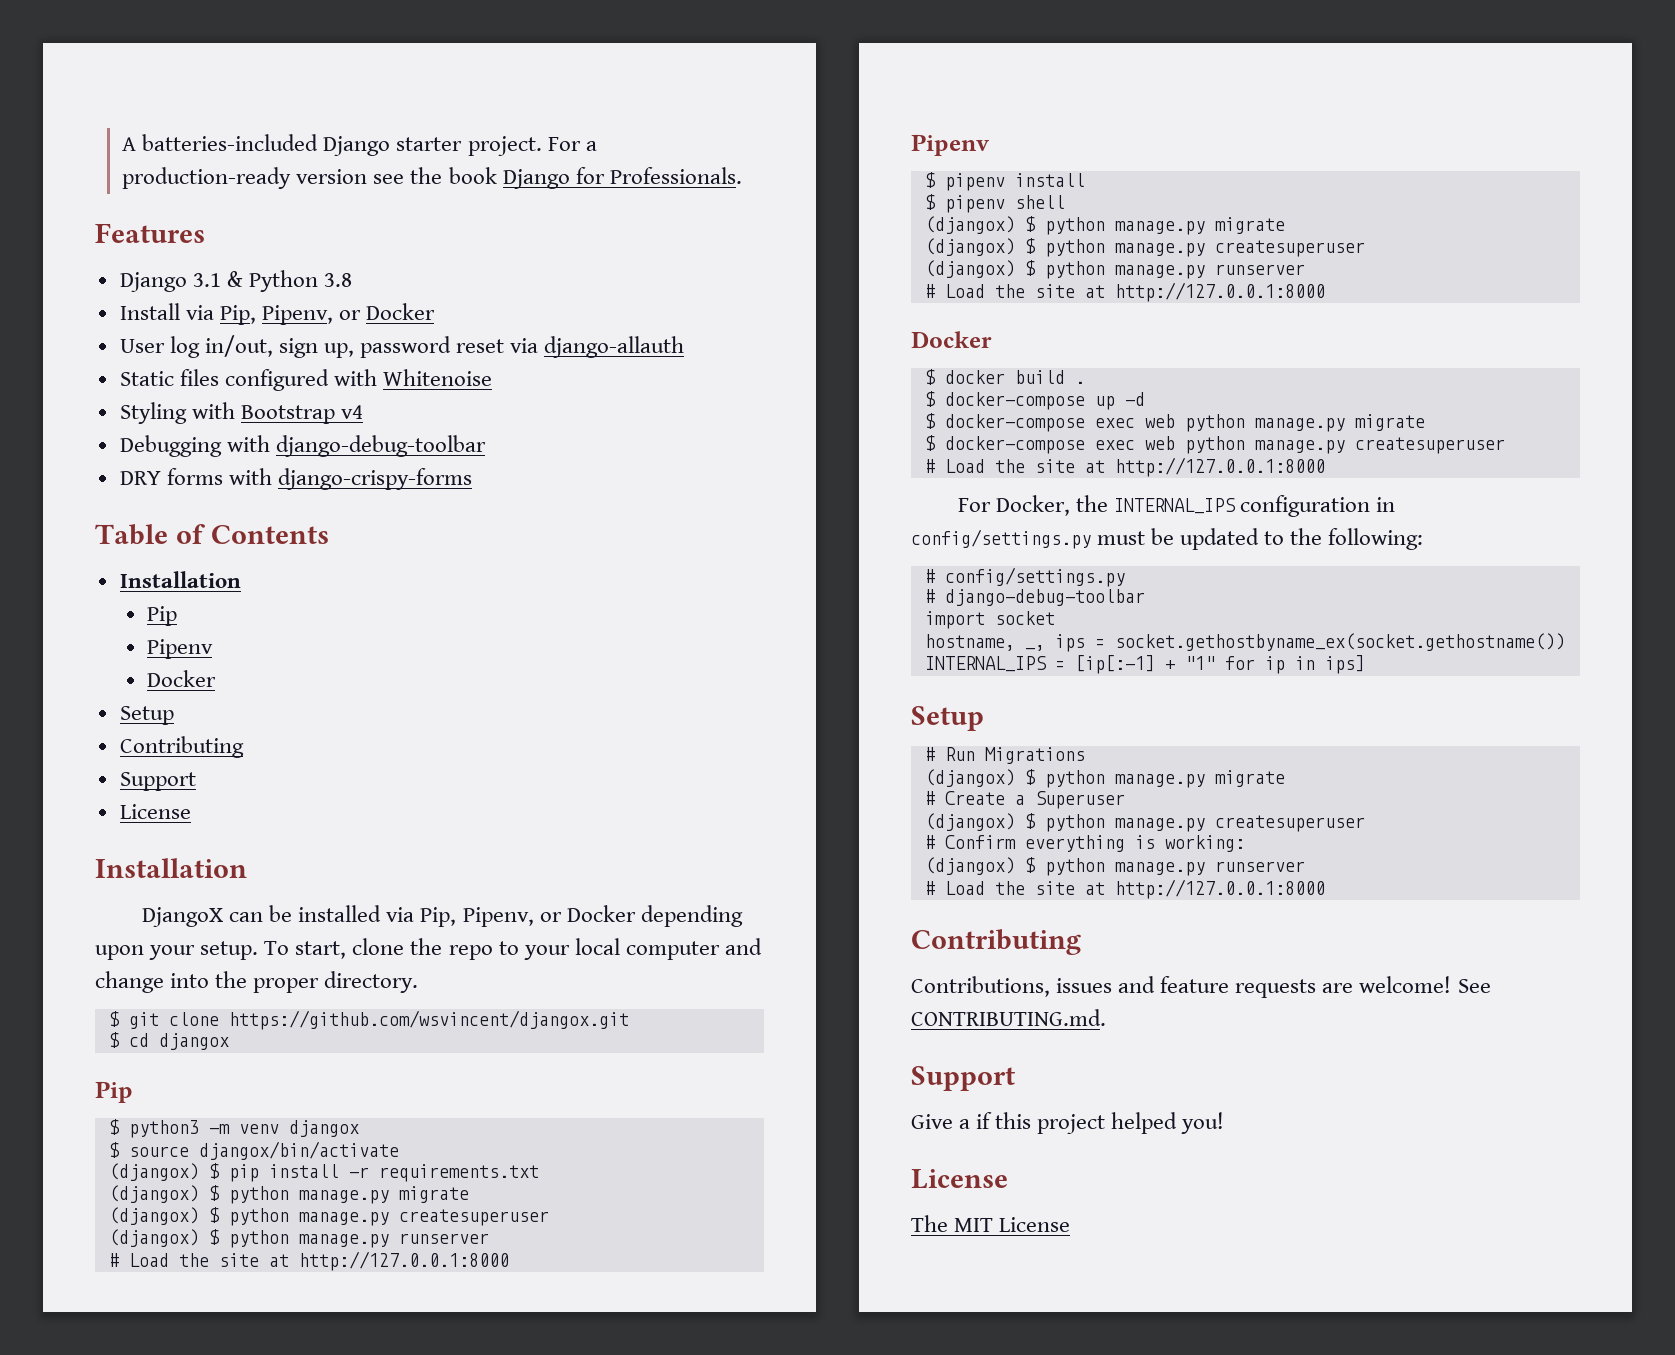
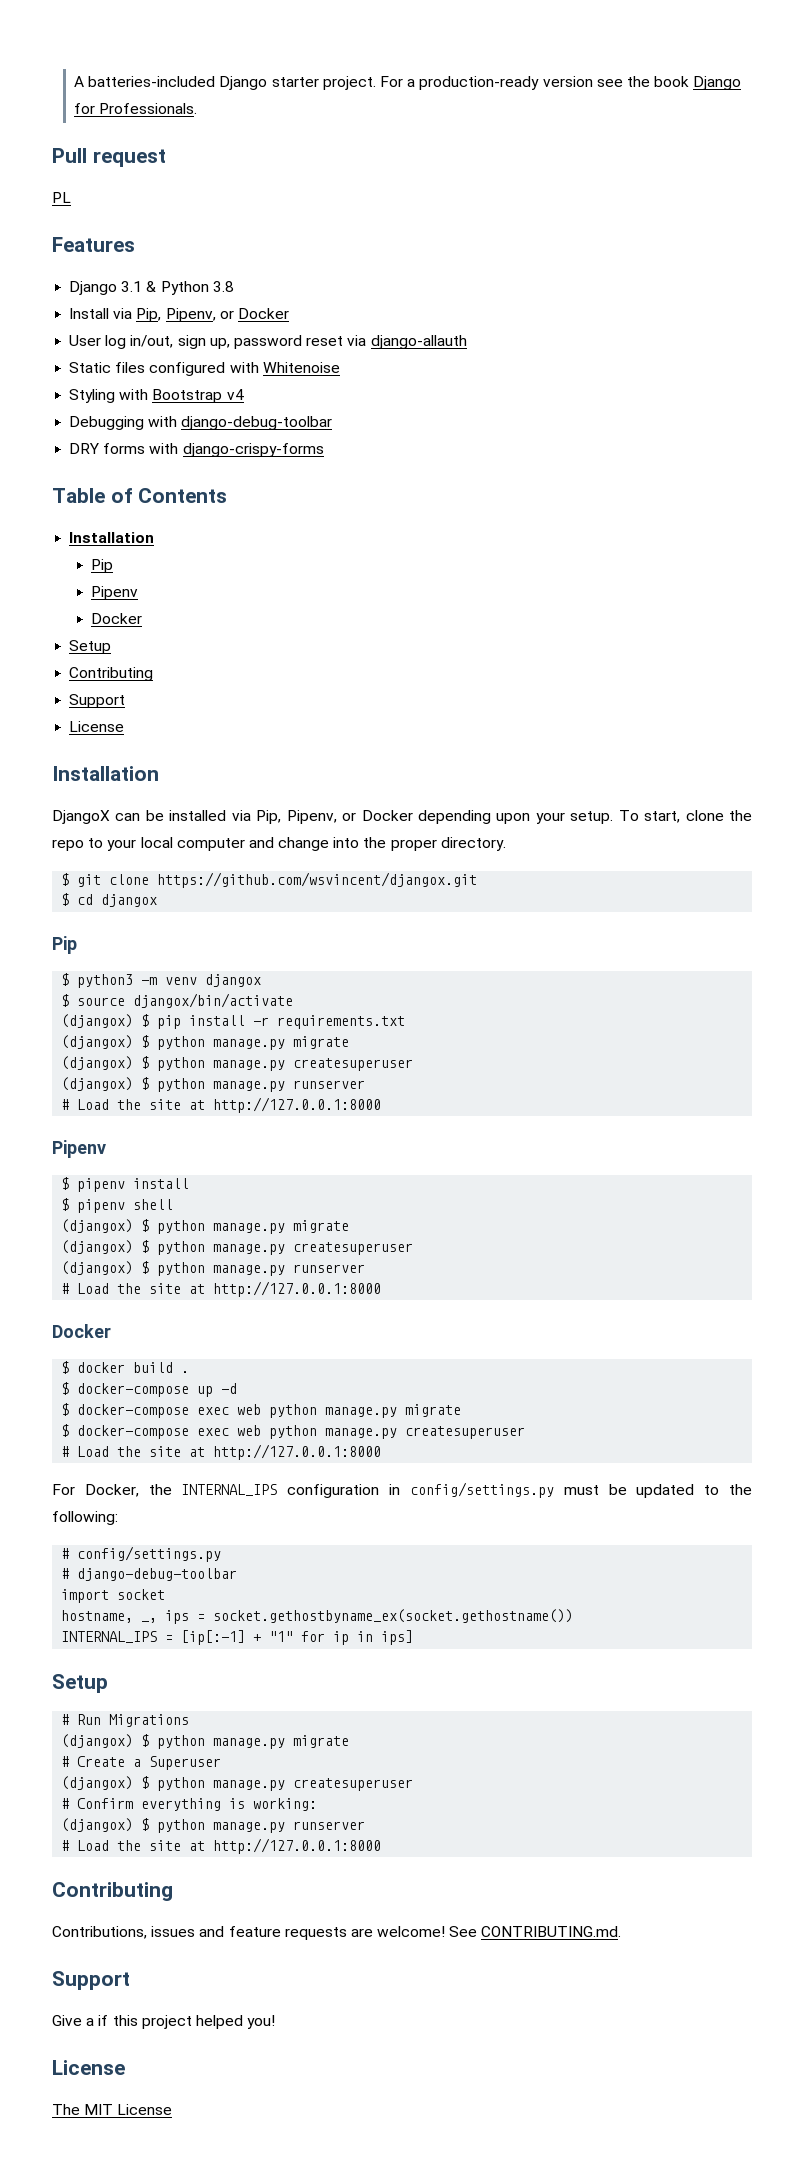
(742, 175) none -> [52,148,166,167] [52,192,71,203] // Pull request // PL

